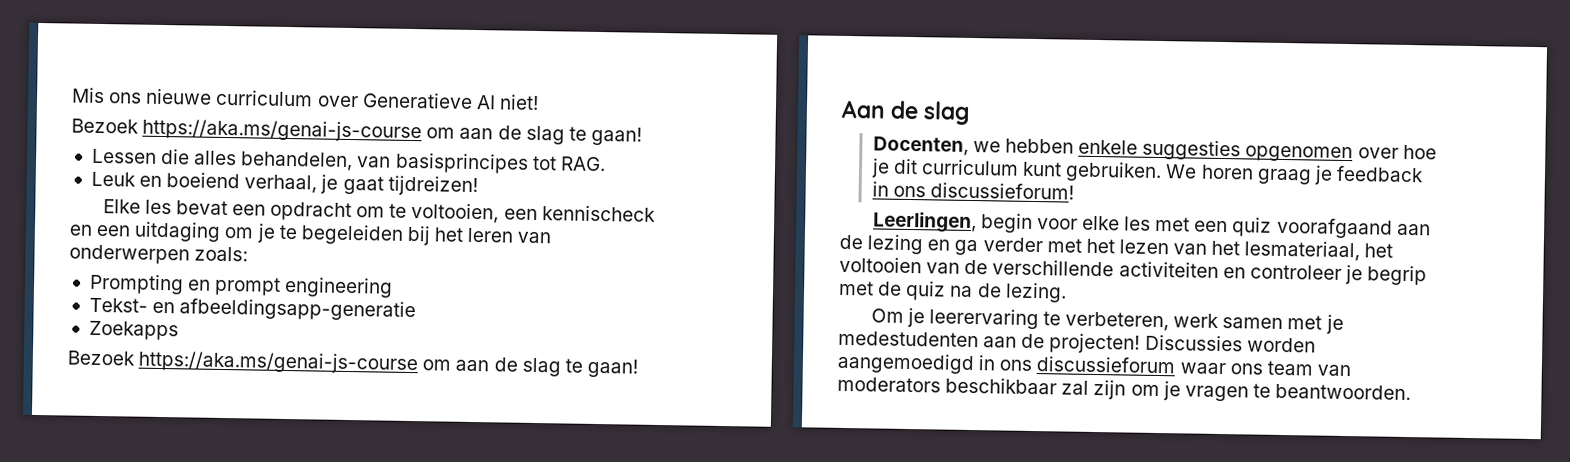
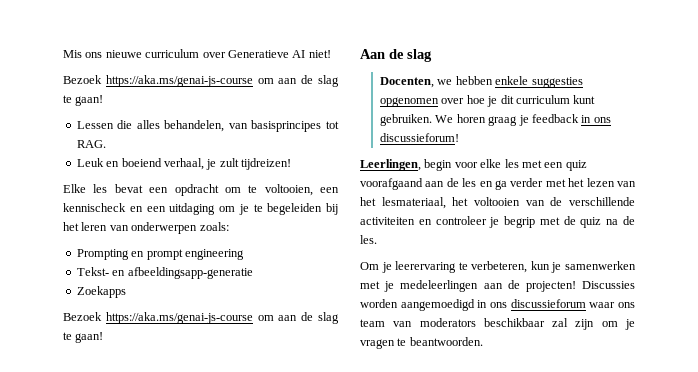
[342,175,384,195] gaat -> [219,158,239,167] zult
[867,234,924,255] lezing -> [462,178,477,187] les
[1004,282,1067,303] lezing. -> [360,235,377,244] les.
[1173,313,1284,330] werk samen -> [530,261,636,273] kun je samenwerken
[838,330,979,348] medestudenten -> [400,280,479,292] medeleerlingen

